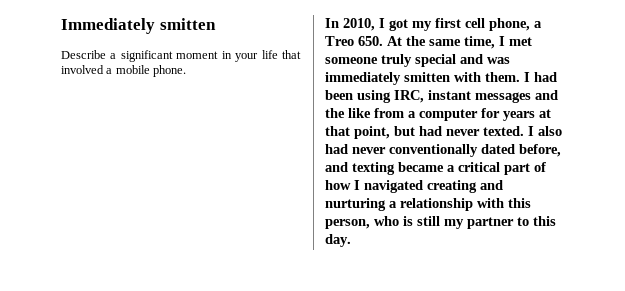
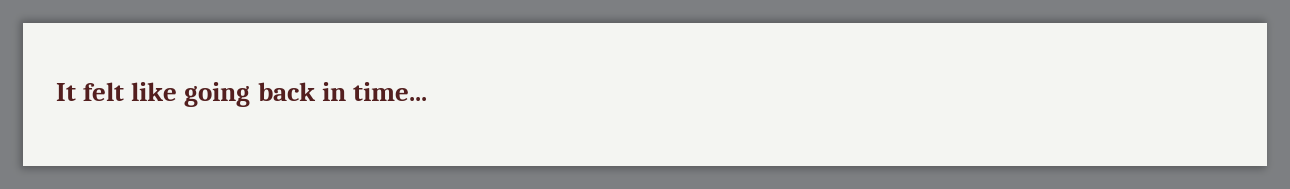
[61,18,216,34] [61,50,301,62] [61,65,187,77] [325,18,542,31] [325,36,532,49] [325,54,510,67] [325,72,557,85] [325,90,558,103] [325,108,551,121] [325,126,562,139] [325,144,561,157] [325,162,546,175] [325,180,503,193] [325,198,531,211] [325,216,556,229] [325,234,351,247] Immediately smitten // Describe a significant moment in your life that involved a mobile phone. // In 2010, I got my first cell phone, a Treo 650. At the same time, I met someone truly special and was immediately smitten with them. I had been using IRC, instant messages and the like from a computer for years at that point, but had never texted. I also had never conventionally dated before, and texting became a critical part of how I navigated creating and nurturing a relationship with this person, who is still my partner to this day. -> [56,82,427,107] It felt like going back in time...

